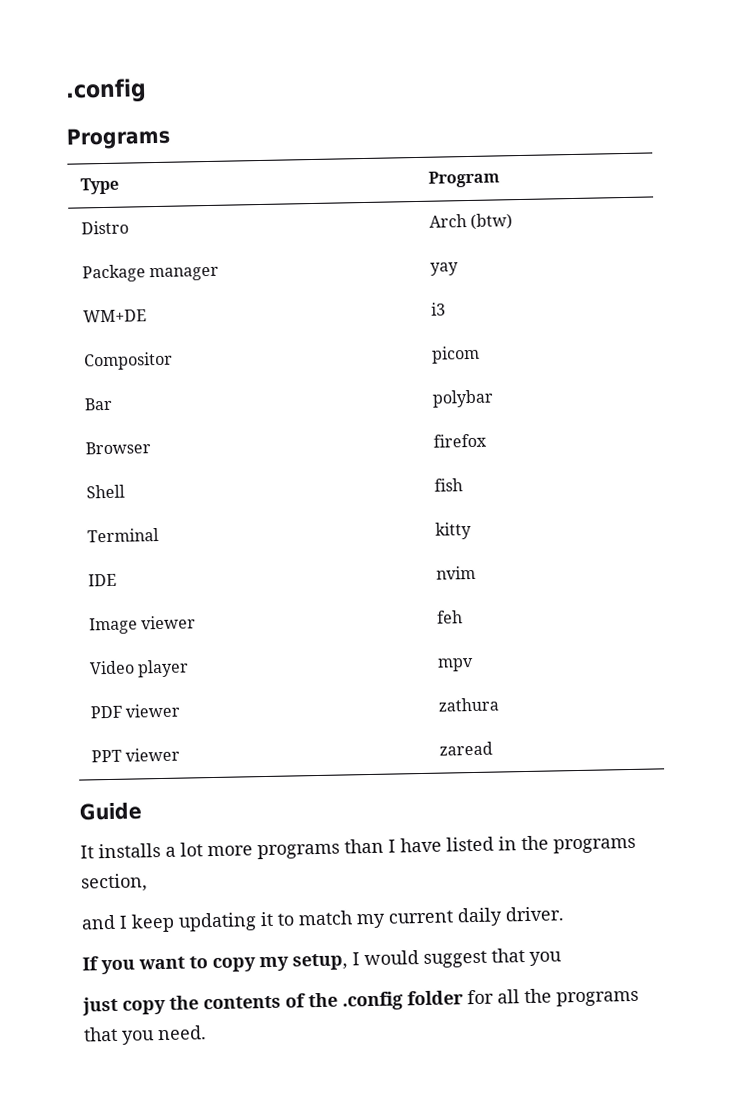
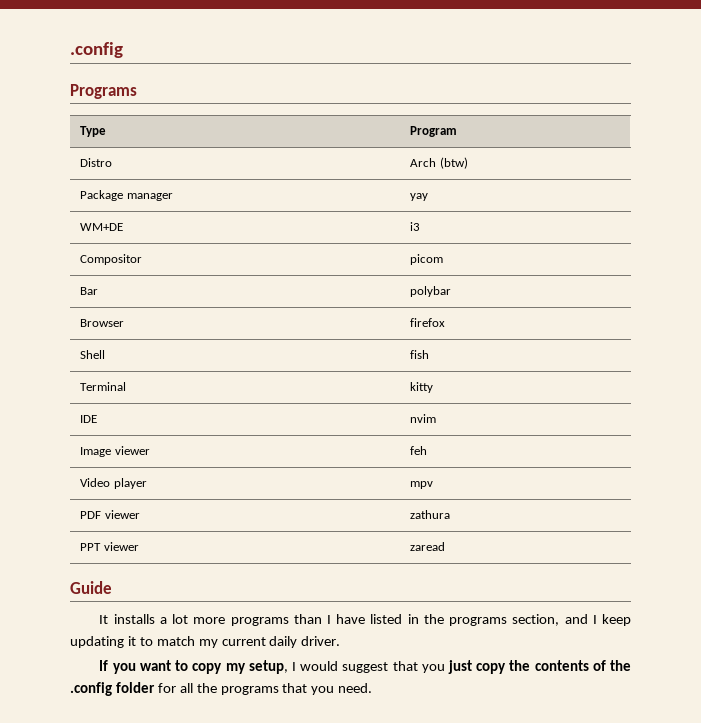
(148, 883) // -> (560, 620) none
(562, 958) // -> (445, 668) none

